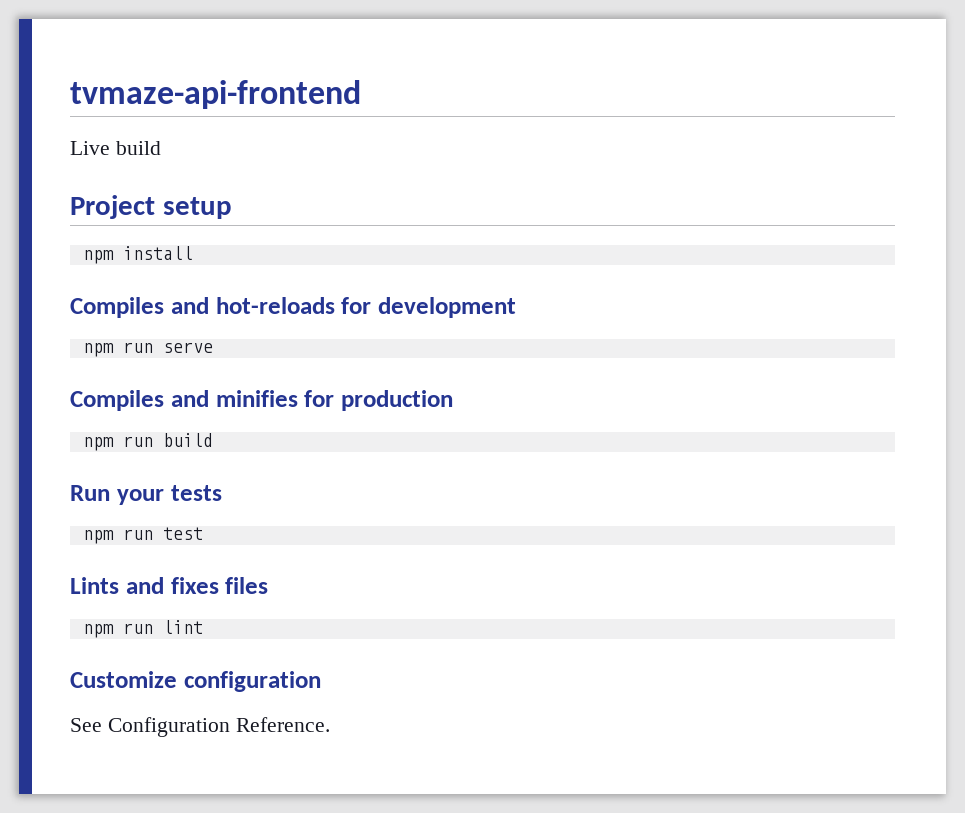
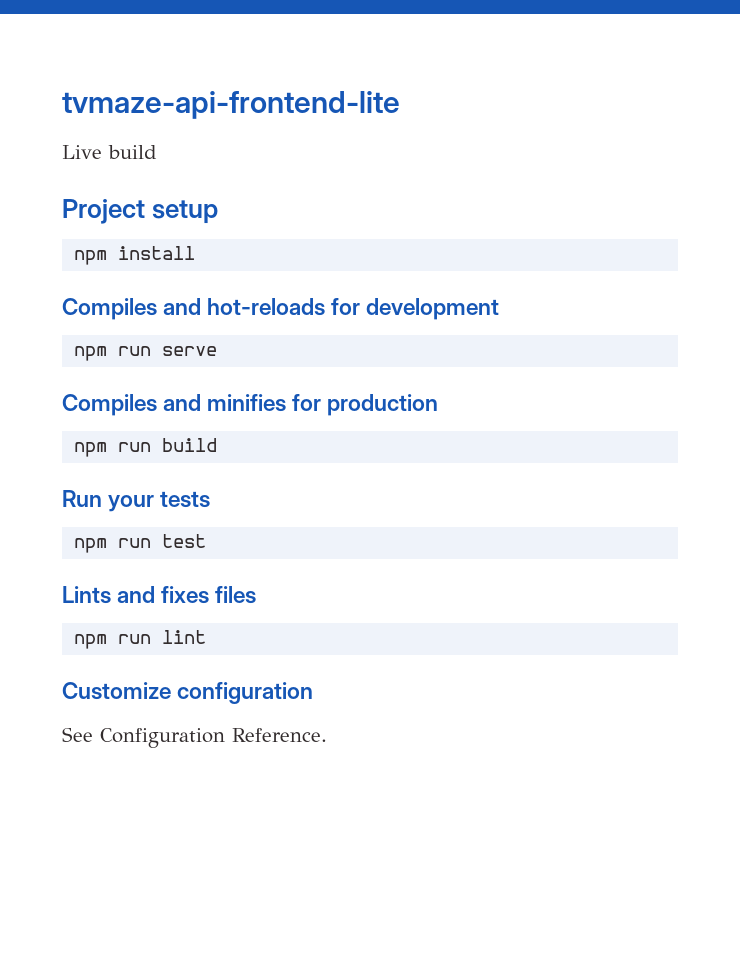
[70,80,361,109] tvmaze-api-frontend -> [62,91,400,119] tvmaze-api-frontend-lite

